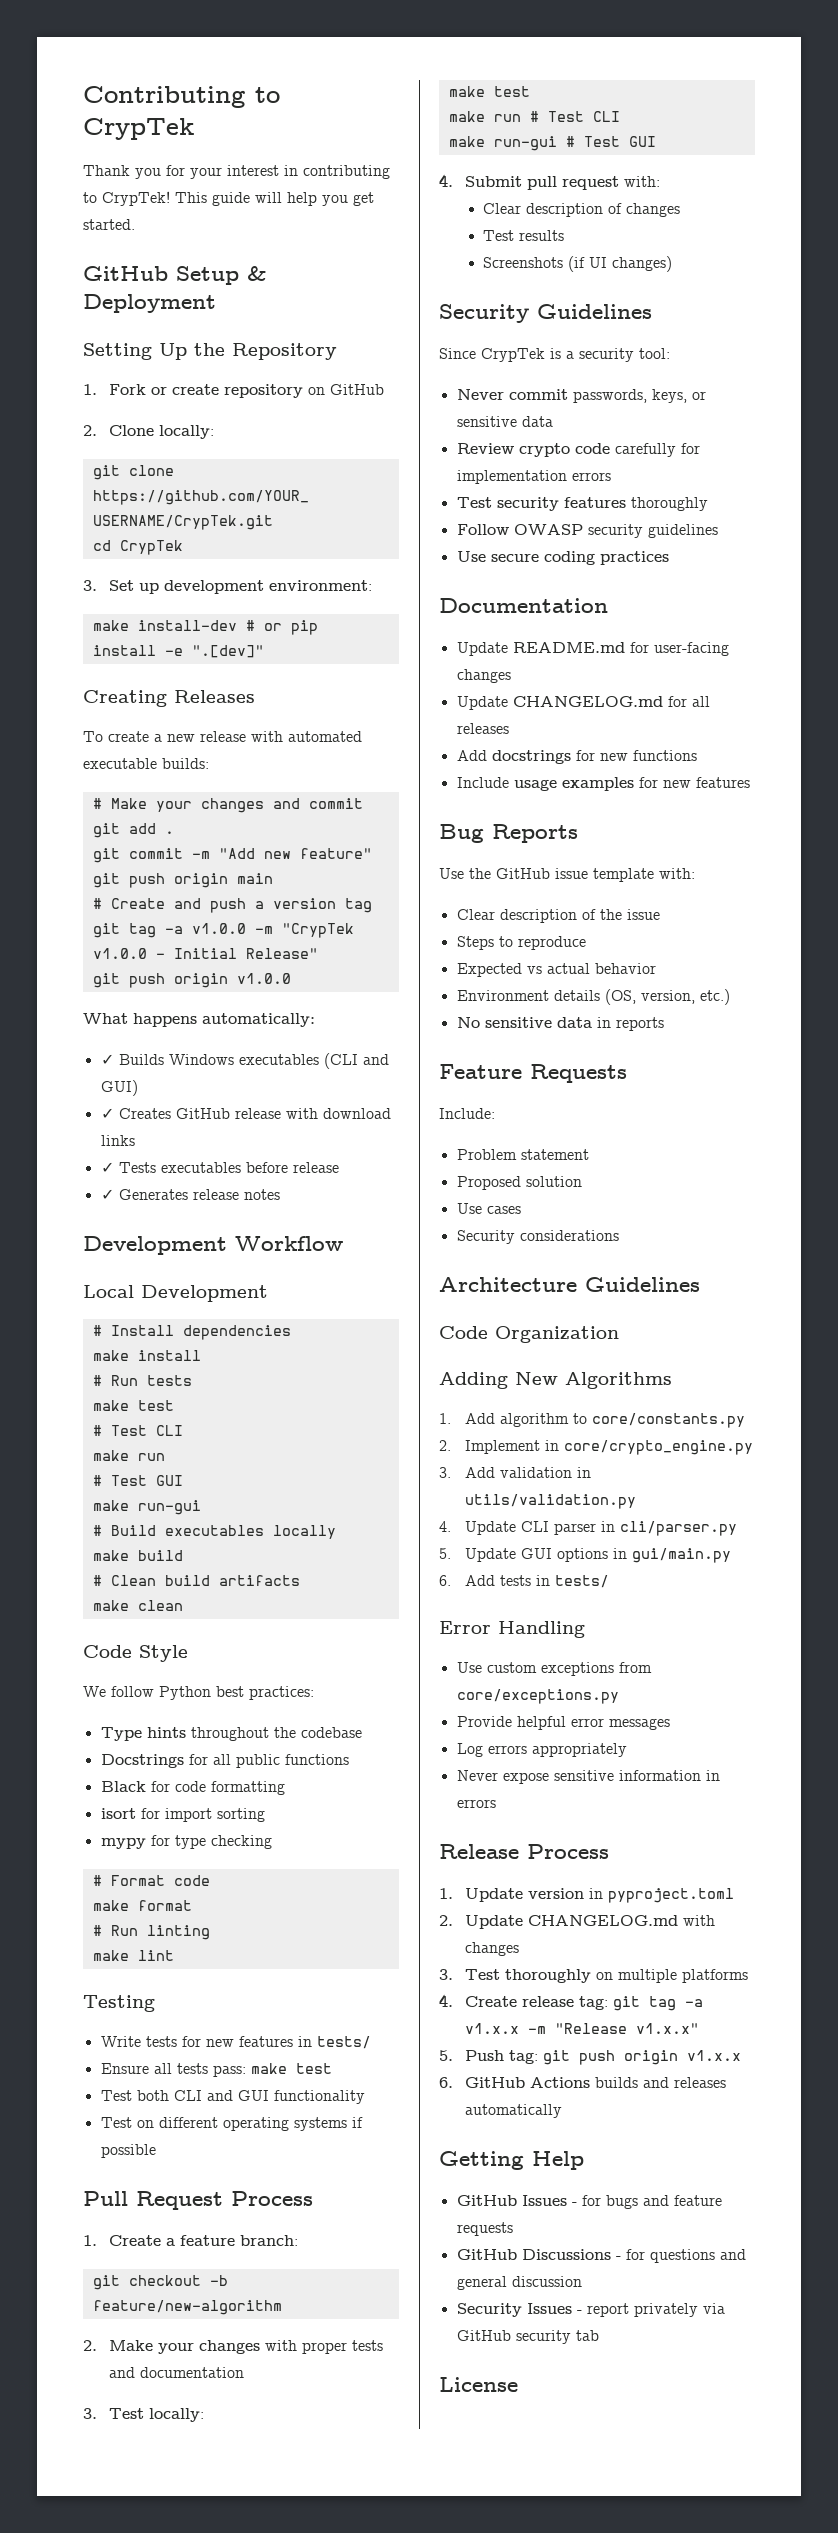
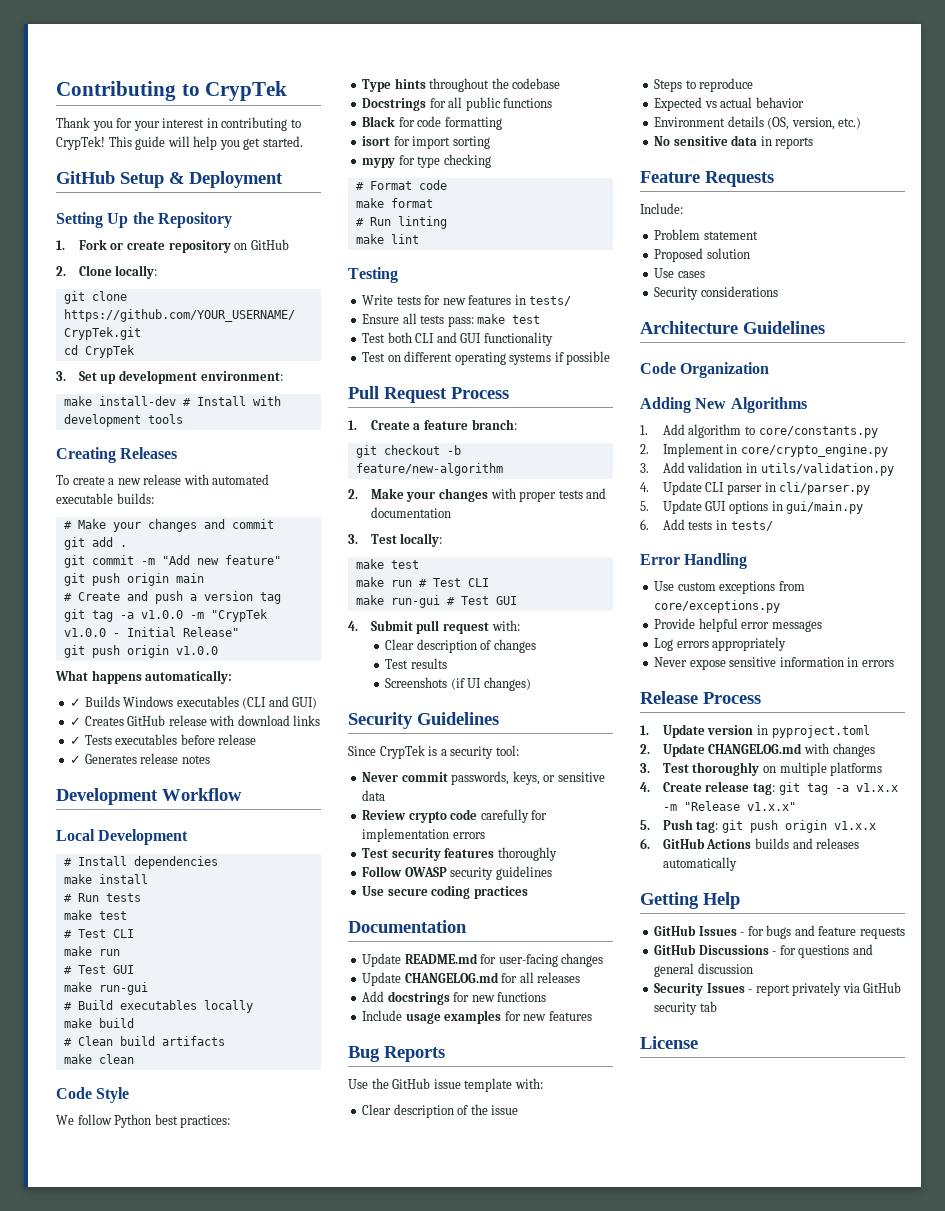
[263,620,318,635] [92,645,264,658] or pip install -e ".[dev]" -> [196,396,281,406] [63,414,183,427] Install with development tools

